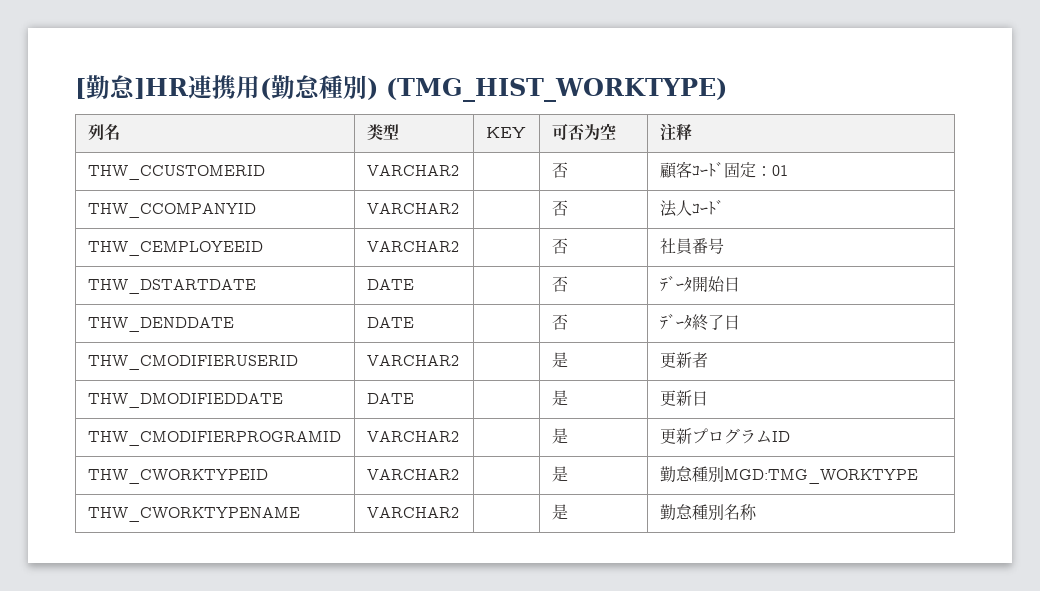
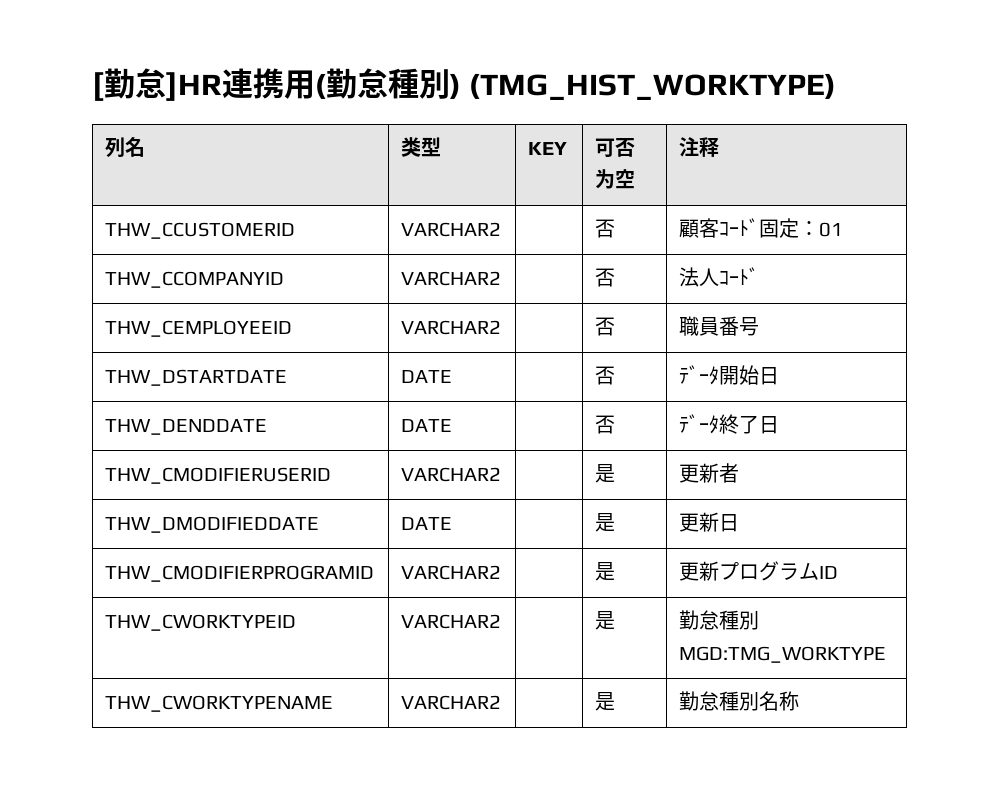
[659,238,676,254] 社 -> [679,316,700,336] 職

